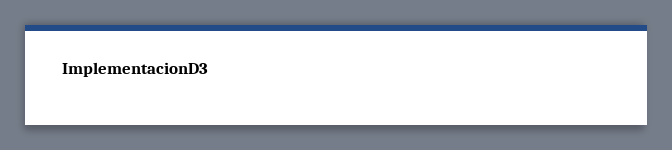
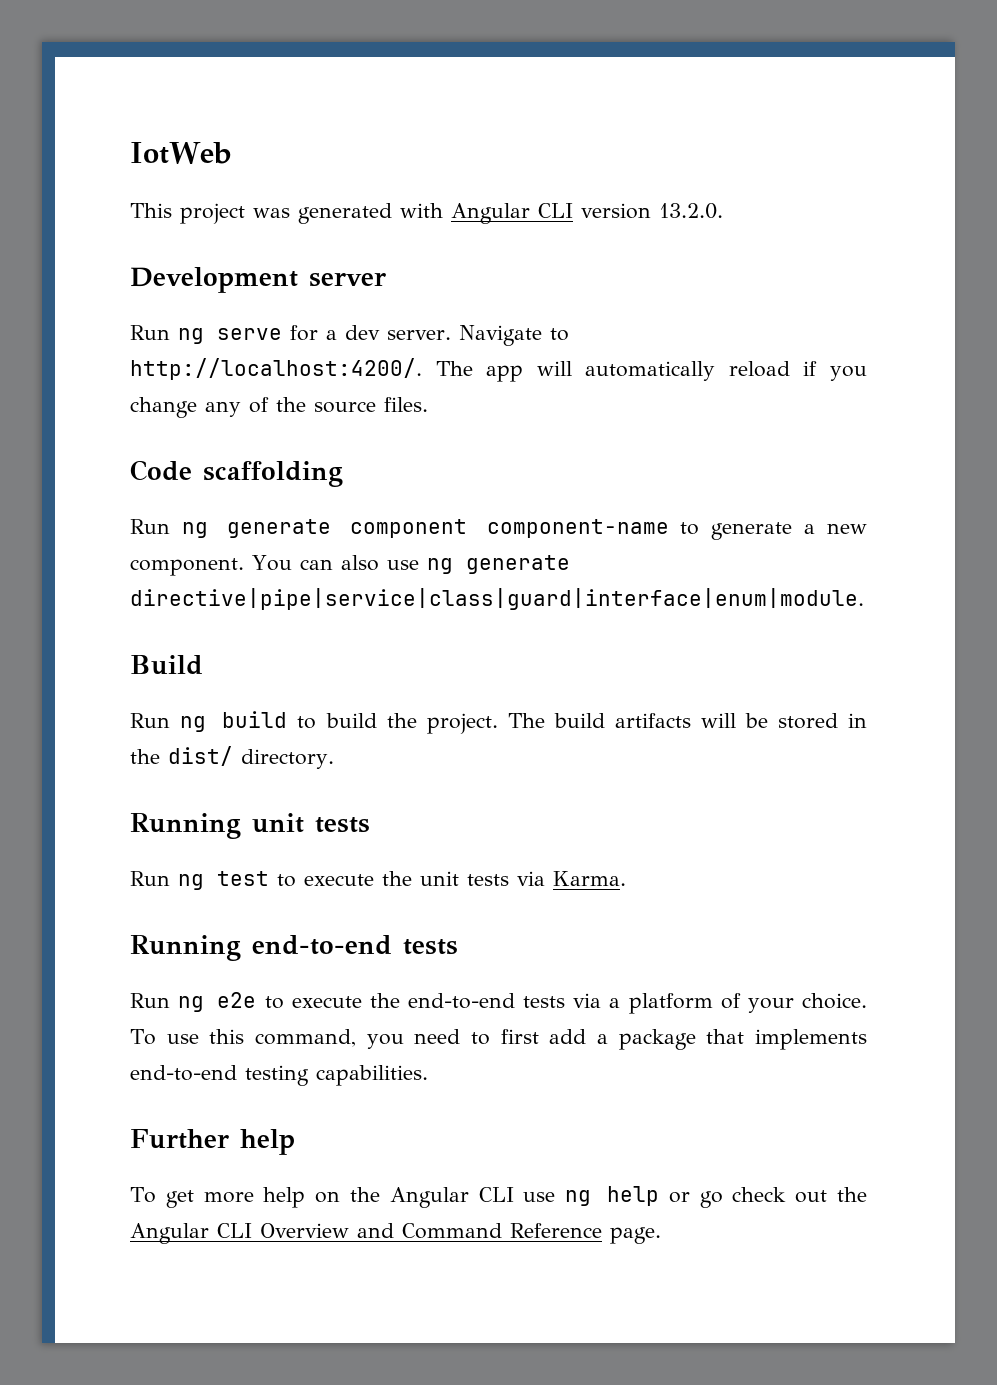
[62,62,208,77] ImplementacionD3 -> [130,142,232,164] [130,203,723,224] [130,267,386,293] [130,325,569,346] [130,358,867,382] [130,397,428,418] [130,460,343,487] [130,519,868,540] [130,555,570,576] [130,588,864,610] [130,655,203,675] [130,711,867,734] [130,746,334,769] [130,813,370,839] [130,871,626,890] [130,935,458,961] [130,992,868,1014] [130,1029,867,1050] [130,1065,428,1086] [130,1129,295,1155] [130,1186,868,1208] [130,1223,661,1244] IotWeb // This project was generated with Angular CLI version 13.2.0. // Development server // Run ng serve for a dev server. Navigate to http://localhost:4200/. The app will automatically reload if you change any of the source files. // Code scaffolding // Run ng generate component component-name to generate a new component. You can also use ng generate directive|pipe|service|class|guard|interface|enum|module. // Build // Run ng build to build the project. The build artifacts will be stored in the dist/ directory. // Running unit tests // Run ng test to execute the unit tests via Karma. // Running end-to-end tests // Run ng e2e to execute the end-to-end tests via a platform of your choice. To use this command, you need to first add a package that implements end-to-end testing capabilities. // Further help // To get more help on the Angular CLI use ng help or go check out the Angular CLI Overview and Command Reference page.

